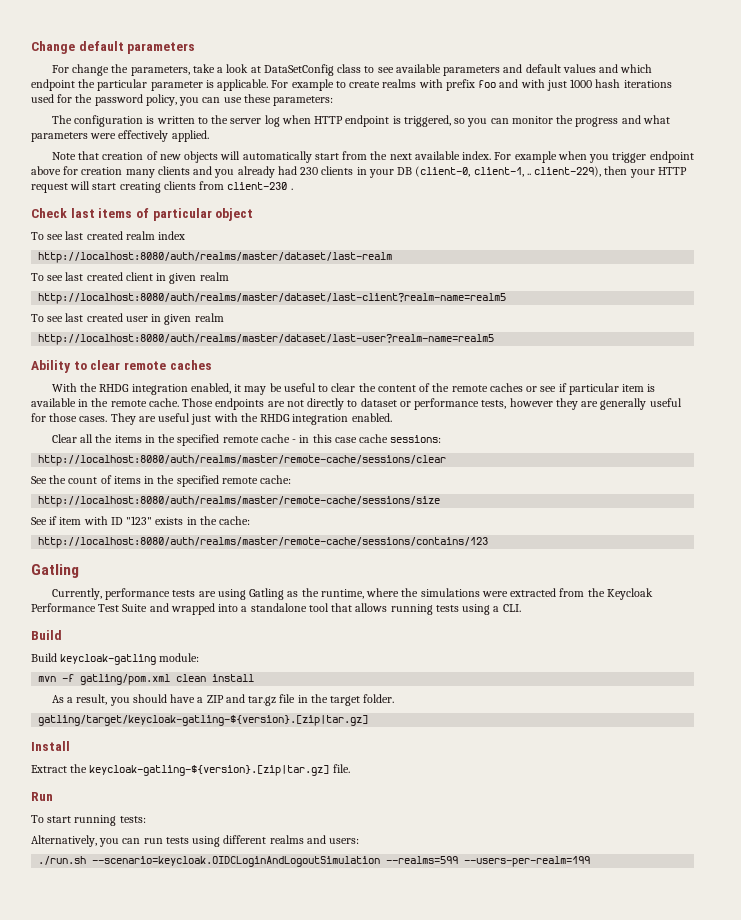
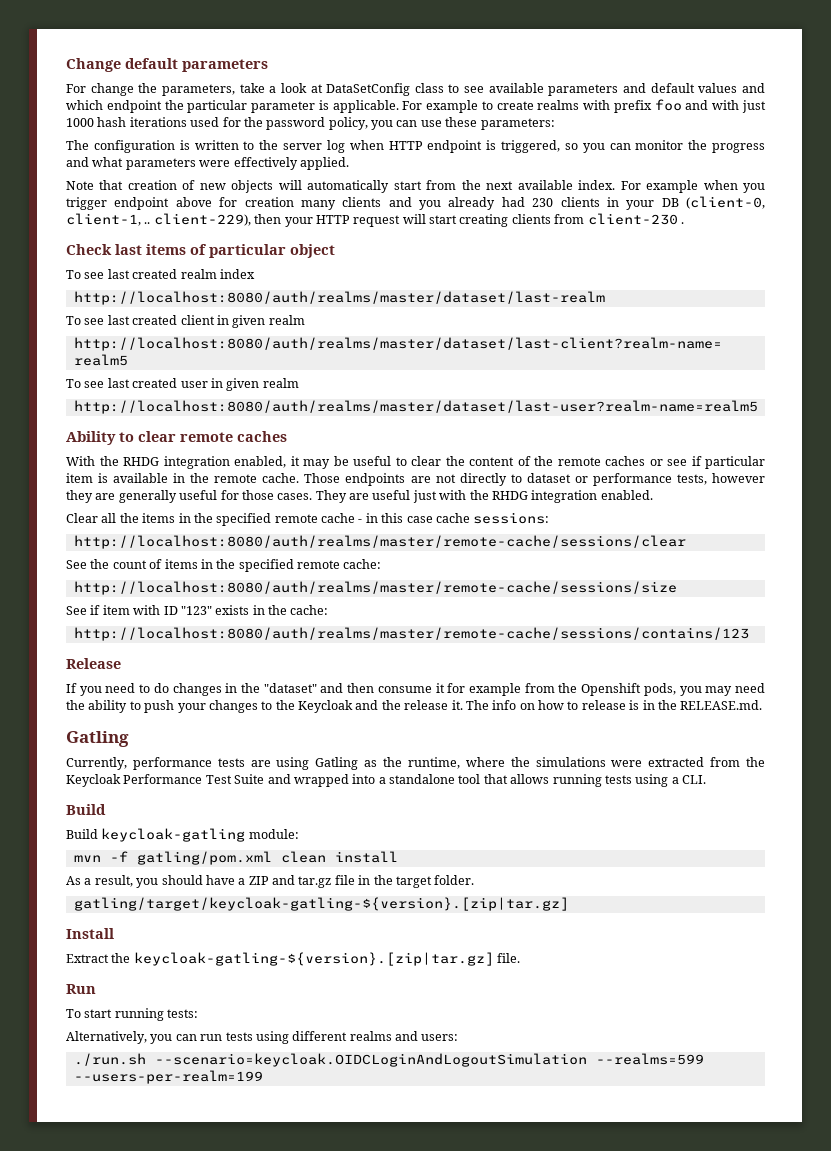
(489, 542) none -> [66,658,121,669] [66,683,765,696] [66,700,763,713] // Release // If you need to do changes in the "dataset" and then consume it for example from the Openshift pods, you may need the ability to push your changes to the Keycloak and the release it. The info on how to release is in the RELEASE.md.

